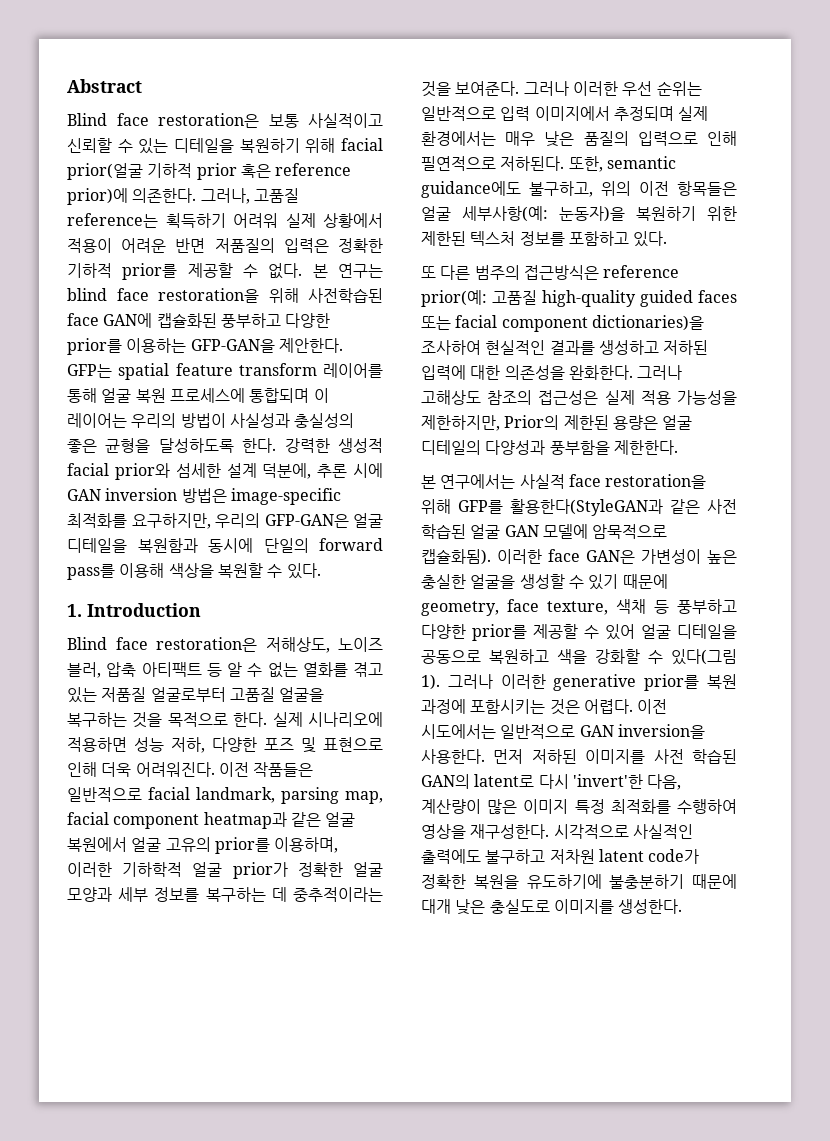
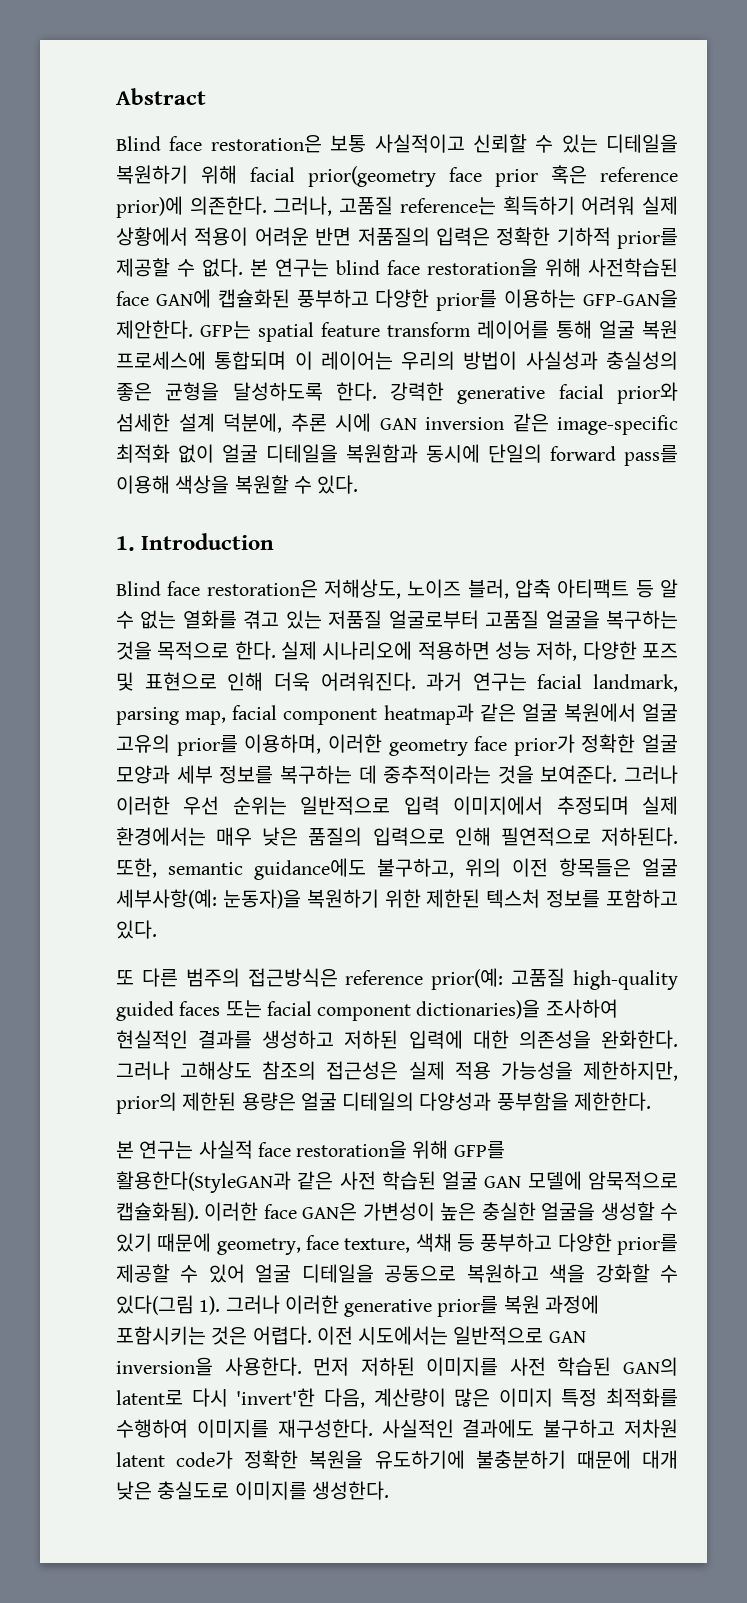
[67,163,193,180] prior(얼굴 기하적 -> [308,166,482,187] prior(geometry face
[338,438,383,453] 생성적 -> [457,386,546,404] generative
[181,488,341,505] [67,513,349,529] 방법은 image-specific 최적화를 요구하지만, 우리의 GFP-GAN은 -> [512,413,678,435] [116,444,214,463] 같은 image-specific 최적화 없이
[218,762,314,777] [67,787,142,802] 이전 작품들은 일반적으로 -> [426,672,527,691] 과거 연구는
[122,862,223,877] 기하학적 얼굴 -> [388,736,508,756] geometry face
[504,415,560,430] Prior의 -> [116,1092,177,1114] prior의
[440,474,516,489] 연구에서는 -> [139,1140,194,1159] 연구는
[421,824,693,839] [421,849,481,864] 영상을 재구성한다. 시각적으로 사실적인 출력에도 -> [196,1419,535,1438] 이미지를 재구성한다. 사실적인 결과에도

